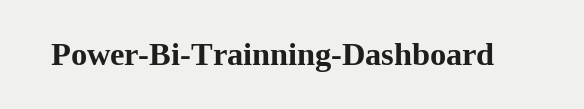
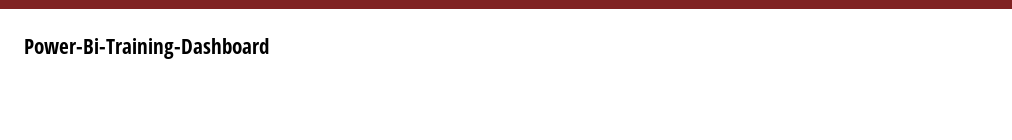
[51,43,494,72] Power-Bi-Trainning-Dashboard -> [24,38,269,59] Power-Bi-Training-Dashboard

